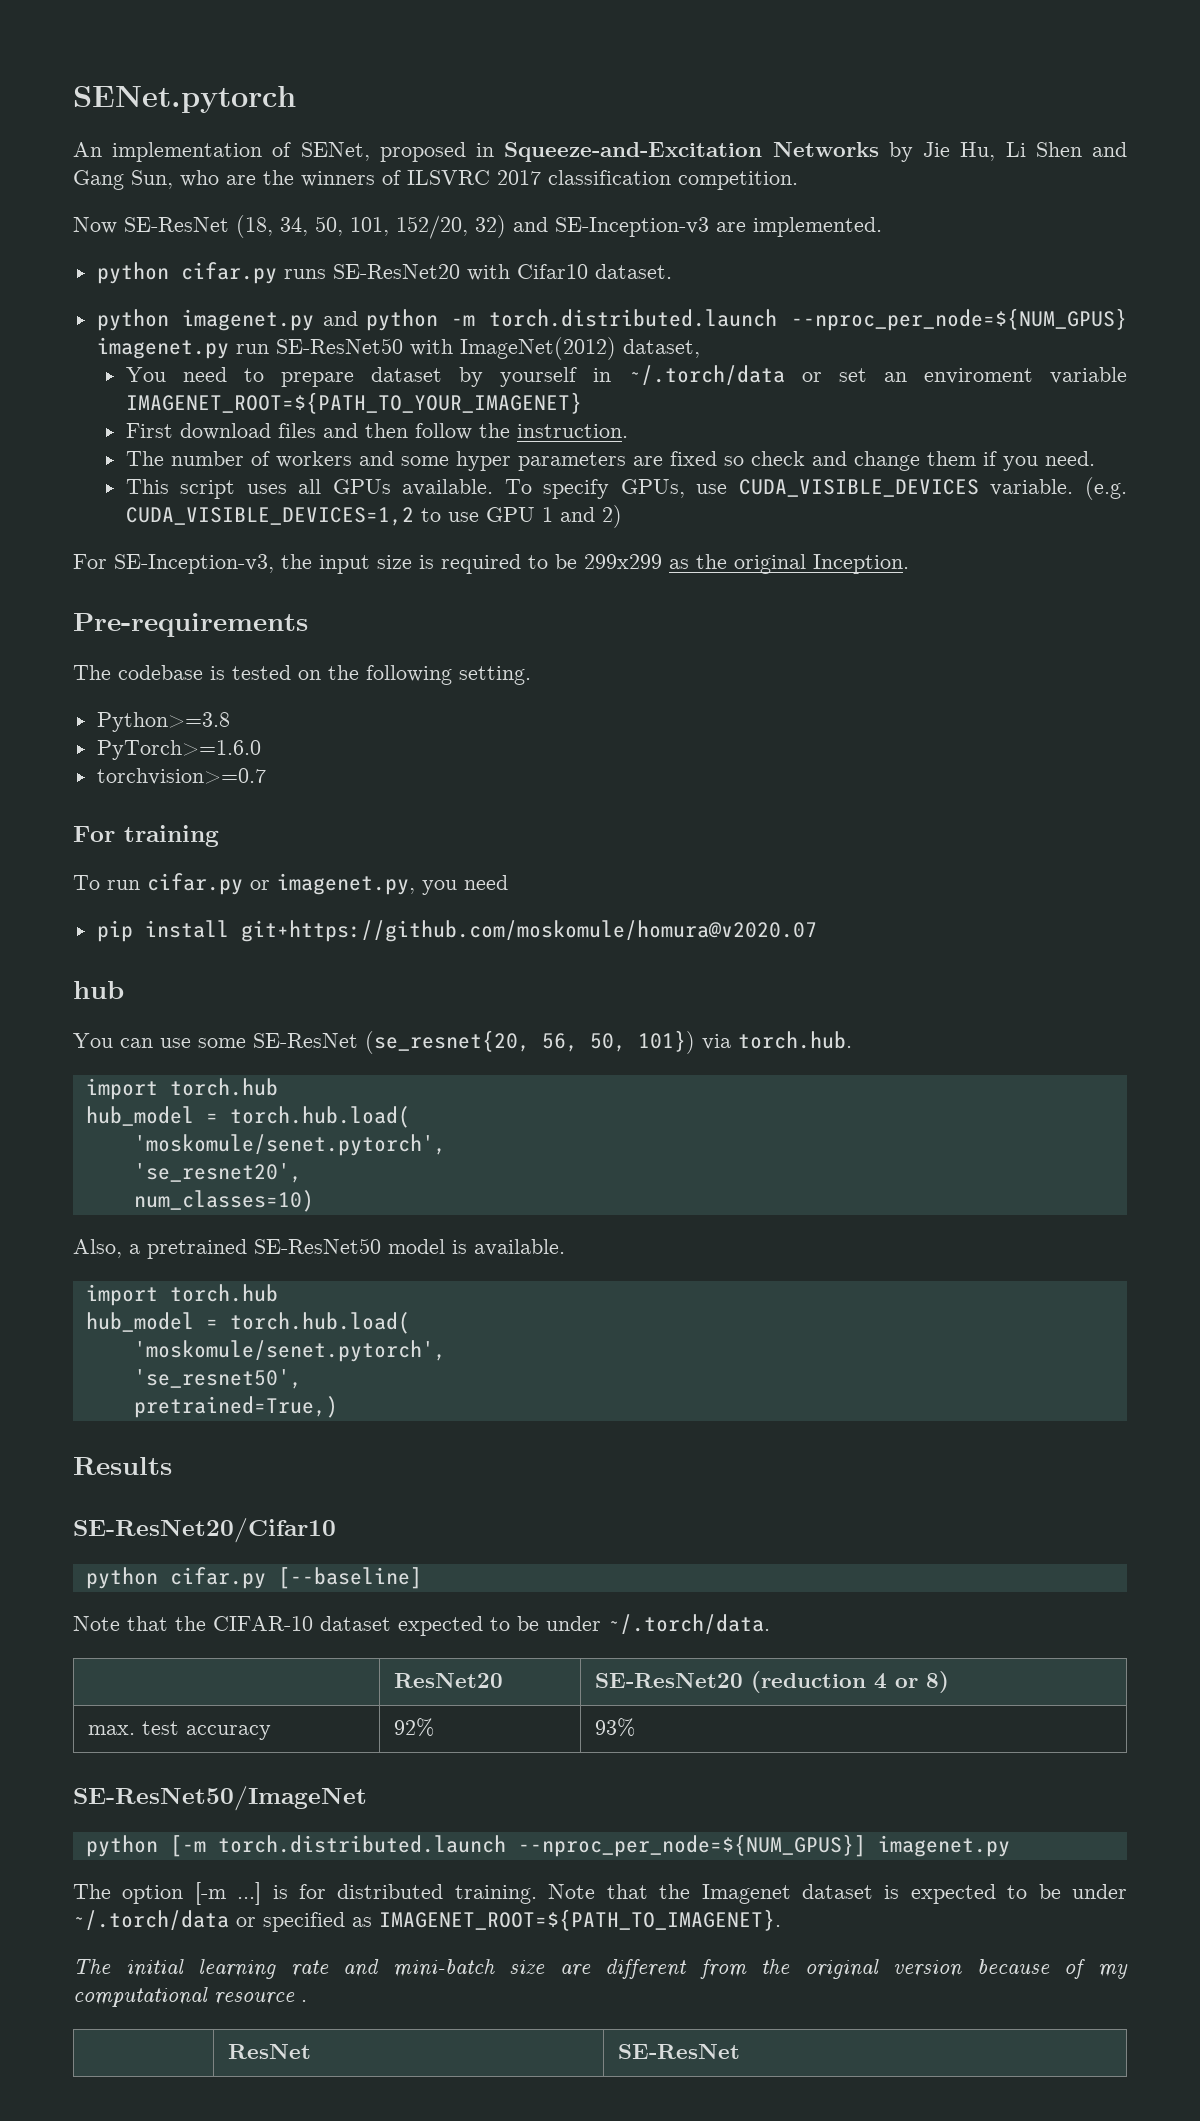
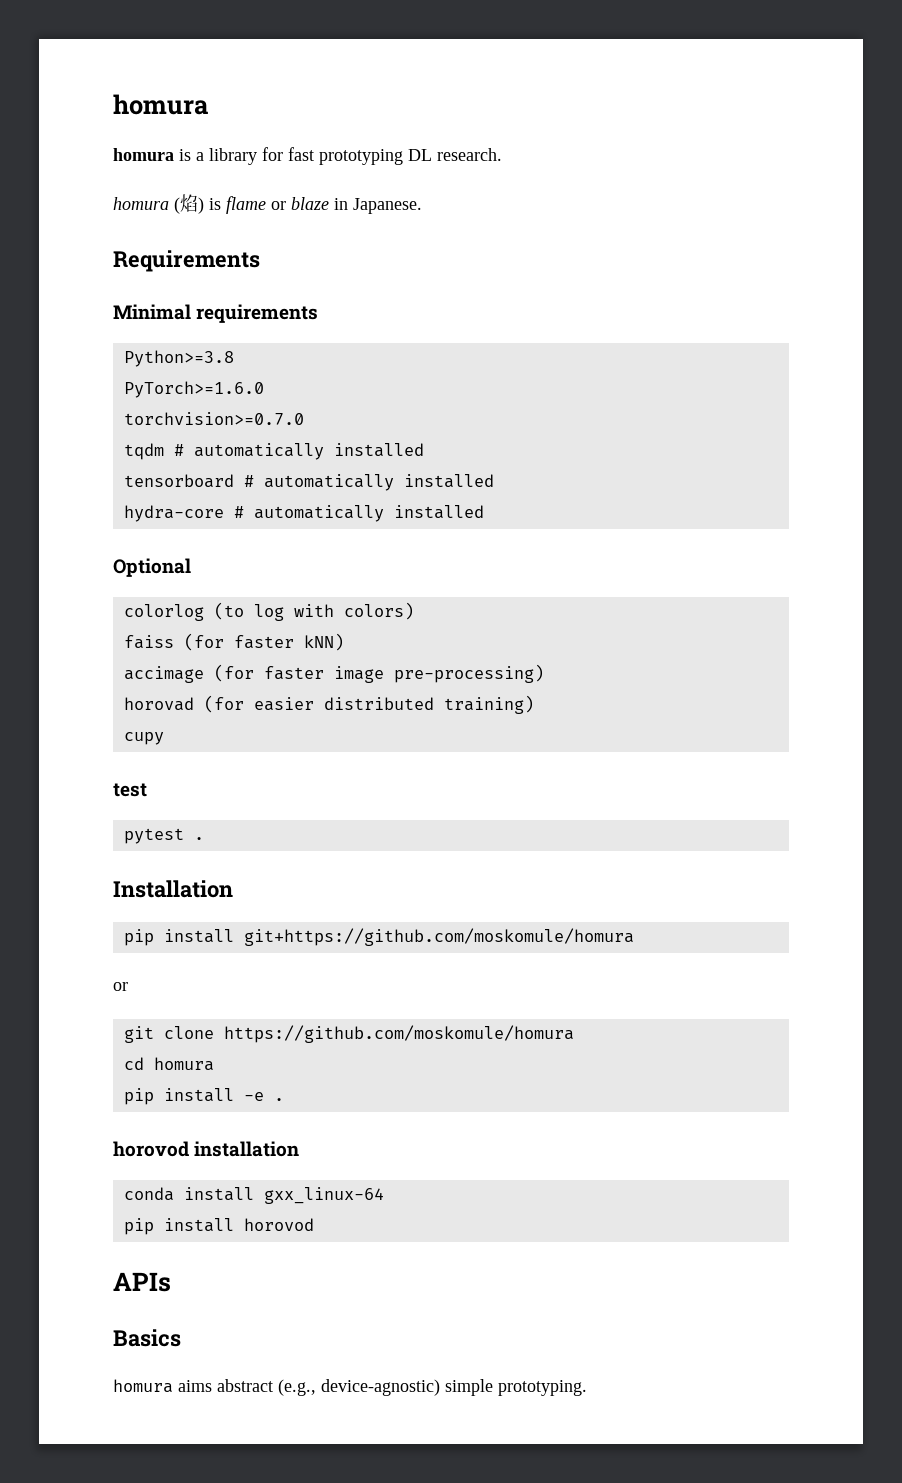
[73,86,296,113] [73,142,1128,162] [73,170,798,190] [73,215,882,239] [96,262,672,284] [96,308,1127,331] [96,337,700,360] [125,365,1127,387] [125,392,582,414] [125,423,628,440] [125,451,1095,471] [125,477,1127,500] [125,505,622,528] [73,554,909,574] [73,613,308,637] [73,665,531,685] [96,712,230,732] [96,740,261,760] [96,768,266,785] [73,825,219,847] [73,873,508,895] [96,920,817,942] [73,981,124,999] [73,1030,852,1054] [85,1078,278,1100] [85,1106,410,1128] [133,1134,446,1156] [133,1163,302,1183] [133,1190,314,1212] [73,1238,565,1259] [85,1284,278,1306] [85,1312,410,1334] [133,1340,446,1362] [133,1369,302,1389] [133,1396,338,1418] [73,1457,172,1475] [73,1518,336,1543] [85,1567,422,1589] [73,1614,770,1636] [394,1673,504,1688] [595,1671,950,1693] [88,1721,272,1740] [394,1718,435,1737] [595,1718,636,1737] [73,1786,367,1811] [85,1834,1010,1857] [73,1882,1127,1905] [73,1909,781,1932] [73,1959,1128,1979] [73,1987,307,2007] [228,2044,312,2059] [618,2044,741,2059] SENet.pytorch // An implementation of SENet, proposed in Squeeze-and-Excitation Networks by Jie Hu, Li Shen and Gang Sun, who are the winners of ILSVRC 2017 classification competition. // Now SE-ResNet (18, 34, 50, 101, 152/20, 32) and SE-Inception-v3 are implemented. // python cifar.py runs SE-ResNet20 with Cifar10 dataset. // python imagenet.py and python -m torch.distributed.launch --nproc_per_node=${NUM_GPUS} imagenet.py run SE-ResNet50 with ImageNet(2012) dataset, // You need to prepare dataset by yourself in ~/.torch/data or set an enviroment variable IMAGENET_ROOT=${PATH_TO_YOUR_IMAGENET} // First download files and then follow the instruction. // The number of workers and some hyper parameters are fixed so check and change them if you need. // This script uses all GPUs available. To specify GPUs, use CUDA_VISIBLE_DEVICES variable. (e.g. CUDA_VISIBLE_DEVICES=1,2 to use GPU 1 and 2) // For SE-Inception-v3, the input size is required to be 299x299 as the original Inception. // Pre-requirements // The codebase is tested on the following setting. // Python>=3.8 // PyTorch>=1.6.0 // torchvision>=0.7 // For training // To run cifar.py or imagenet.py, you need // pip install git+https://github.com/moskomule/homura@v2020.07 // hub // You can use some SE-ResNet (se_resnet{20, 56, 50, 101}) via torch.hub. // import torch.hub // hub_model = torch.hub.load( // 'moskomule/senet.pytorch', // 'se_resnet20', // num_classes=10) // Also, a pretrained SE-ResNet50 model is available. // import torch.hub // hub_model = torch.hub.load( // 'moskomule/senet.pytorch', // 'se_resnet50', // pretrained=True,) // Results // SE-ResNet20/Cifar10 // python cifar.py [--baseline] // Note that the CIFAR-10 dataset expected to be under ~/.torch/data. // | ResNet20 | SE-ResNet20 (reduction 4 or 8) // max. test accuracy | 92% | 93% // SE-ResNet50/ImageNet // python [-m torch.distributed.launch --nproc_per_node=${NUM_GPUS}] imagenet.py // The option [-m ...] is for distributed training. Note that the Imagenet dataset is expected to be under ~/.torch/data or specified as IMAGENET_ROOT=${PATH_TO_IMAGENET}. // The initial learning rate and mini-batch size are different from the original version because of my computational resource . // | ResNet | SE-ResNet -> [113,94,208,115] [113,147,502,165] [113,194,422,214] [113,250,260,272] [113,304,319,323] [123,350,234,367] [123,381,264,398] [123,412,304,425] [123,443,424,460] [123,474,494,491] [123,505,484,522] [113,558,191,577] [123,602,414,621] [123,633,344,651] [123,664,544,683] [123,695,534,714] [123,732,164,745] [113,783,147,797] [123,828,204,844] [113,880,233,898] [123,928,634,946] [113,982,128,991] [123,1025,574,1043] [123,1057,214,1071] [123,1088,284,1105] [113,1141,300,1157] [123,1187,384,1204] [123,1218,314,1235] [113,1272,171,1292] [113,1329,181,1347] [113,1379,587,1396] homura // homura is a library for fast prototyping DL research. // homura (焰) is flame or blaze in Japanese. // Requirements // Minimal requirements // Python>=3.8 // PyTorch>=1.6.0 // torchvision>=0.7.0 // tqdm # automatically installed // tensorboard # automatically installed // hydra-core # automatically installed // Optional // colorlog (to log with colors) // faiss (for faster kNN) // accimage (for faster image pre-processing) // horovad (for easier distributed training) // cupy // test // pytest . // Installation // pip install git+https://github.com/moskomule/homura // or // git clone https://github.com/moskomule/homura // cd homura // pip install -e . // horovod installation // conda install gxx_linux-64 // pip install horovod // APIs // Basics // homura aims abstract (e.g., device-agnostic) simple prototyping.

